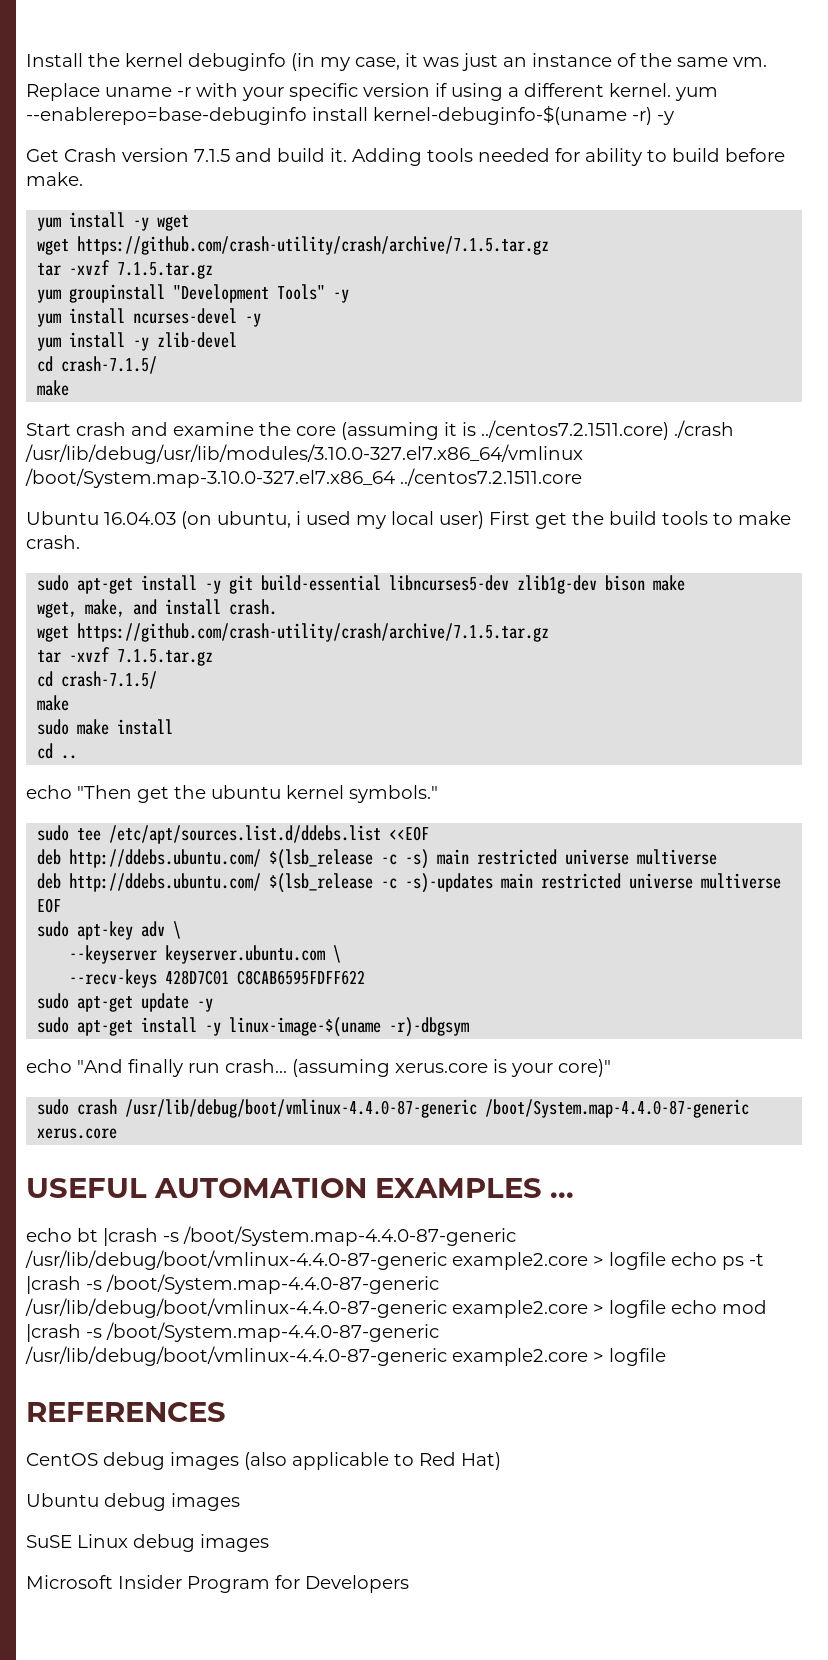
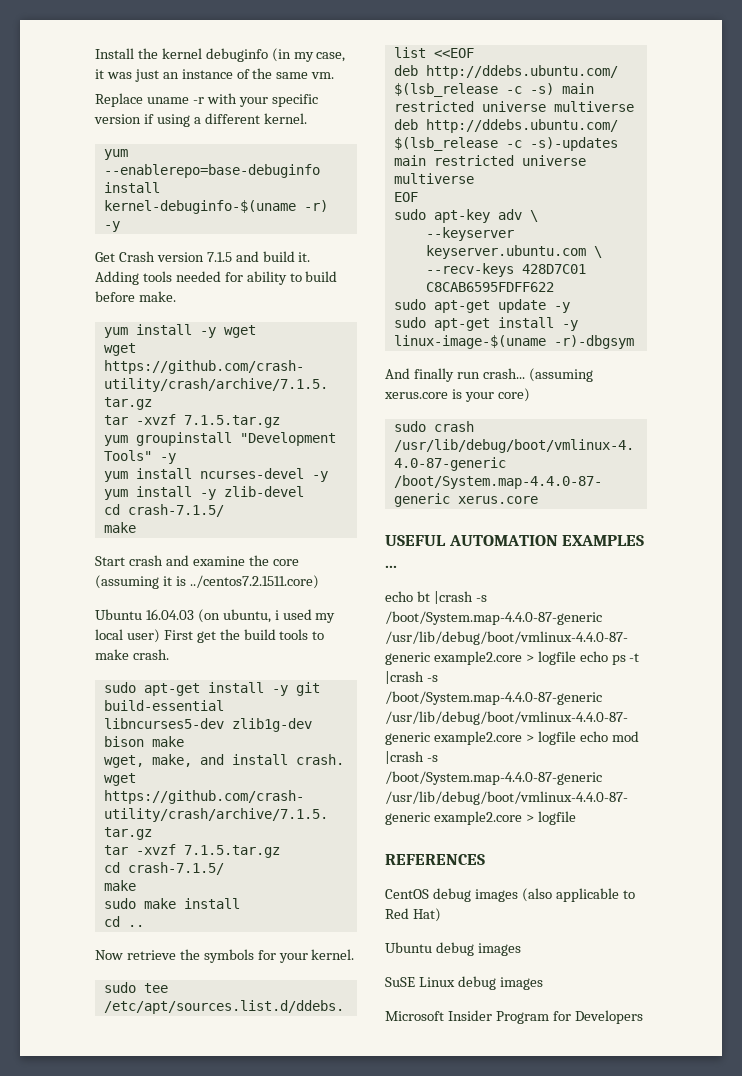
(671, 90) none -> (307, 118) //
[674,420,734,438] [25,444,583,464] [25,468,582,488] ./crash /usr/lib/debug/usr/lib/modules/3.10.0-327.el7.x86_64/vmlinux /boot/System.map-3.10.0-327.el7.x86_64 ../centos7.2.1511.core -> (319, 582) none
[26,785,438,803] echo "Then get the ubuntu kernel symbols." -> [95,949,355,963] Now retrieve the symbols for your kernel.
[26,1059,123,1073] echo "And -> [385,368,410,379] And
[558,1059,611,1077] core)" -> [497,388,530,402] core)

